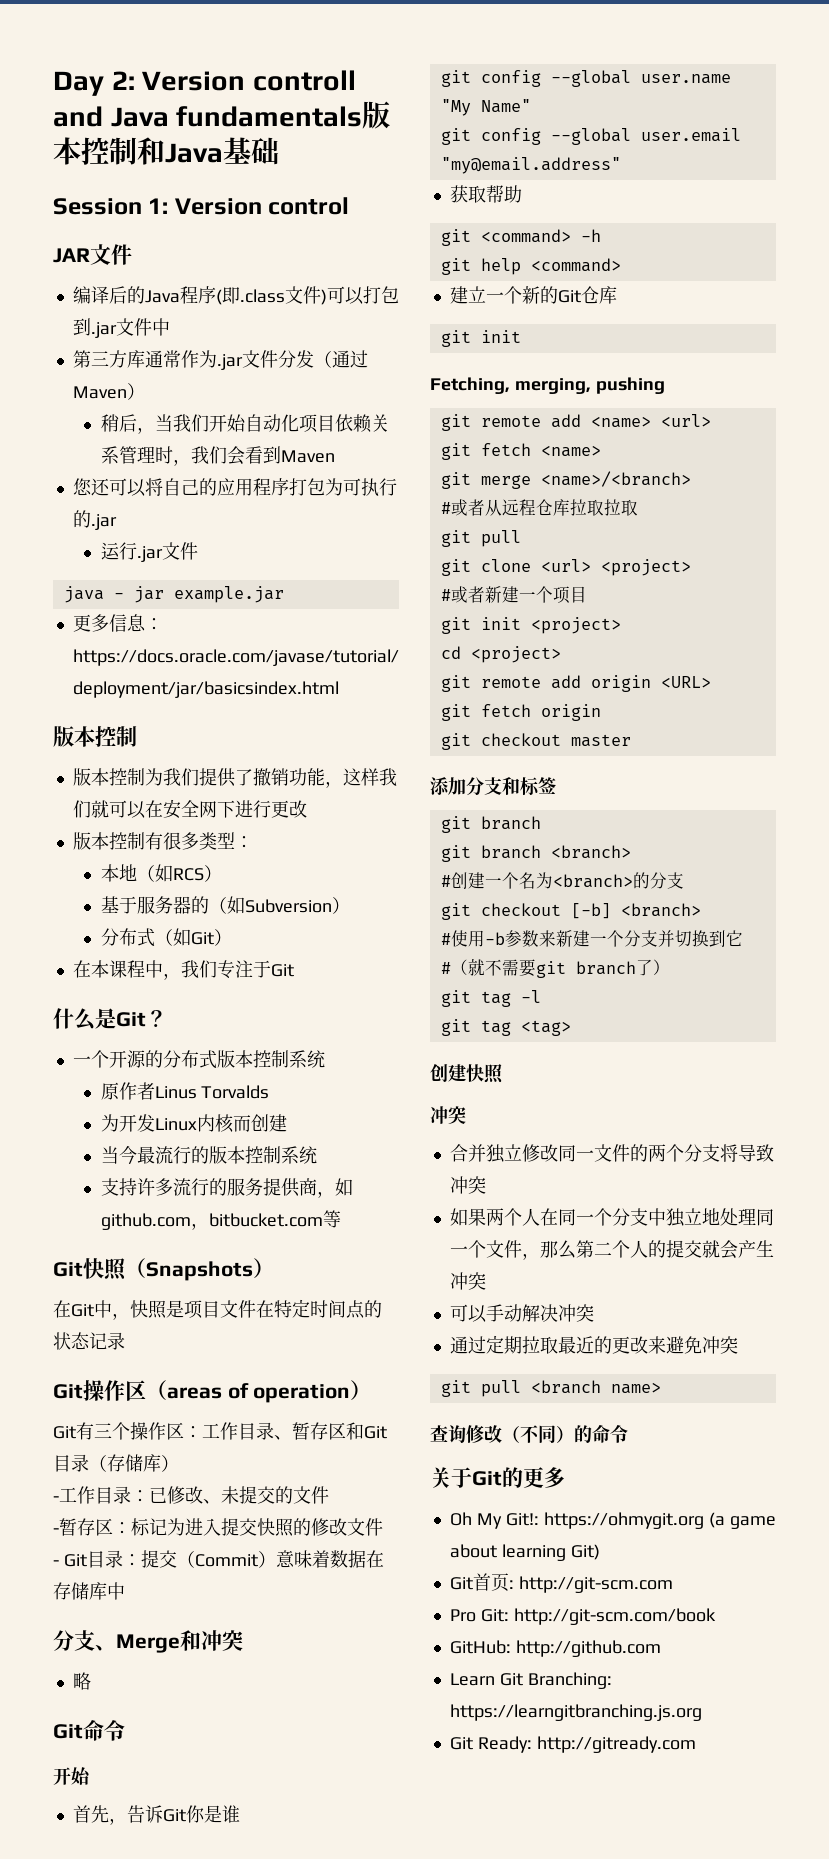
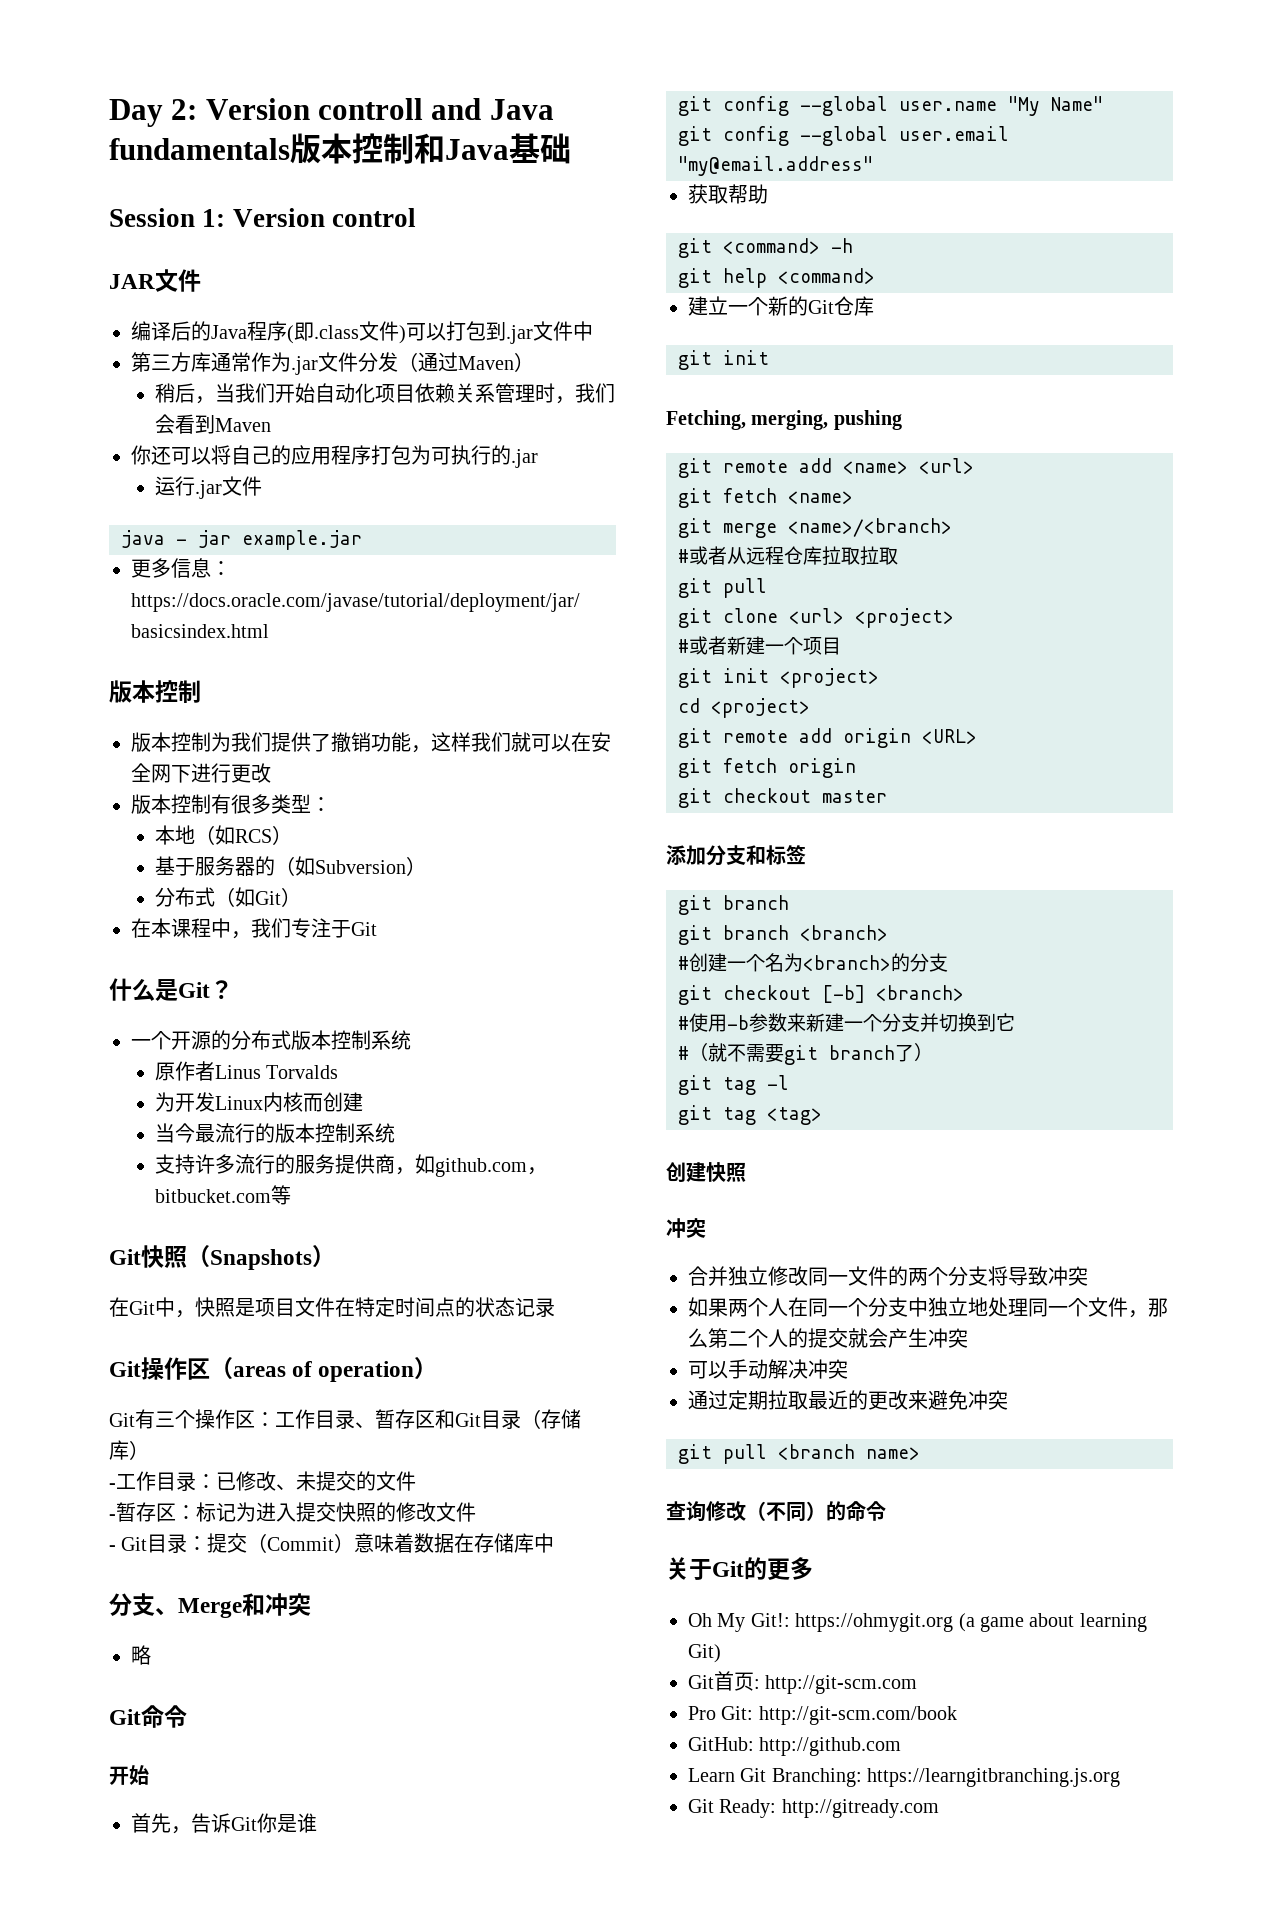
[72,478,92,496] 您 -> [131,445,151,465] 你

